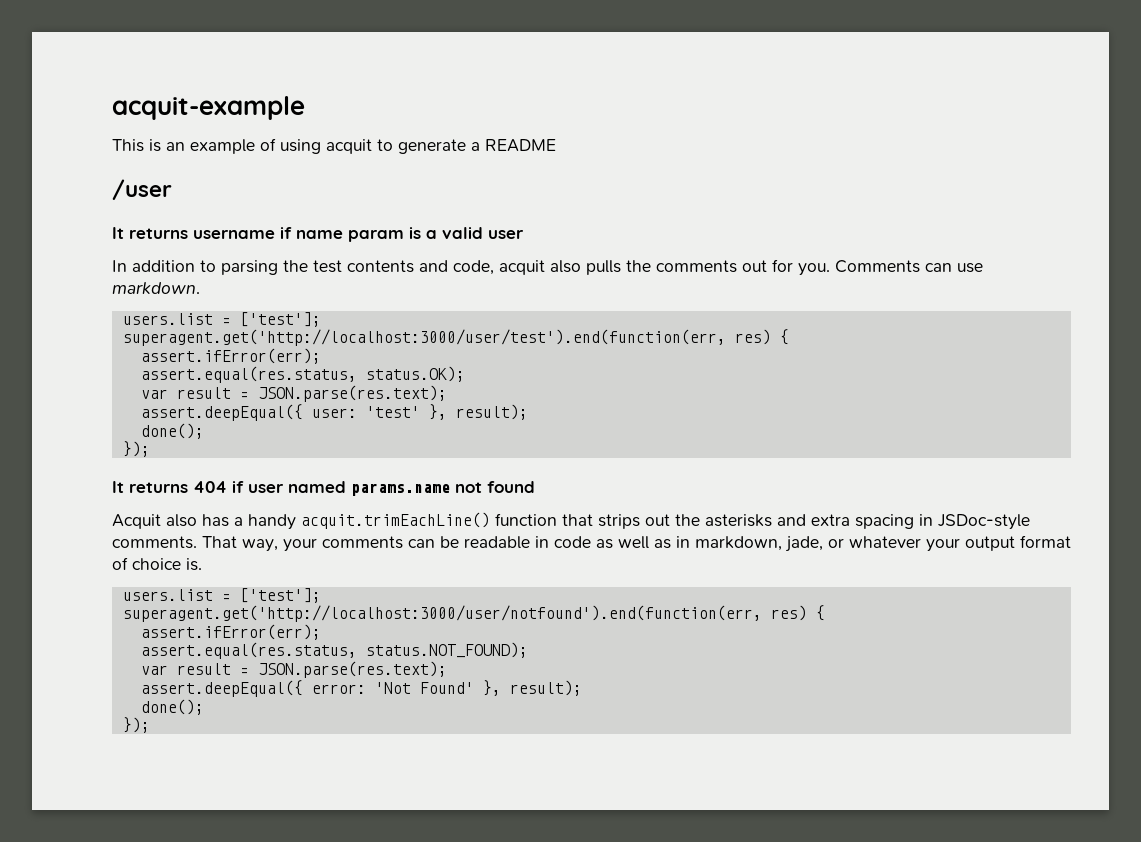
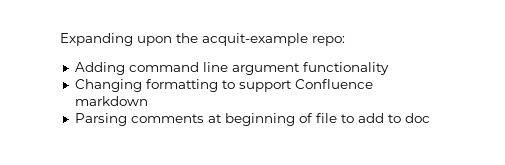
[112,96,305,120] [112,138,556,154] [112,179,172,200] [112,227,524,242] [112,259,983,276] [112,282,200,294] [122,312,321,327] [122,329,789,346] [140,348,321,364] [140,366,465,383] [140,385,447,402] [140,404,528,421] [140,423,204,439] [122,441,150,457] [112,481,535,496] [112,512,1030,530] [112,535,1071,552] [112,557,202,571] [122,588,321,603] [122,605,825,622] [140,624,321,640] [140,642,528,659] [140,661,447,678] [140,680,582,697] [140,699,204,715] [122,717,150,733] acquit-example // This is an example of using acquit to generate a README // /user // It returns username if name param is a valid user // In addition to parsing the test contents and code, acquit also pulls the comments out for you. Comments can use markdown. // users.list = ['test']; // superagent.get('http://localhost:3000/user/test').end(function(err, res) { // assert.ifError(err); // assert.equal(res.status, status.OK); // var result = JSON.parse(res.text); // assert.deepEqual({ user: 'test' }, result); // done(); // }); // It returns 404 if user named params.name not found // Acquit also has a handy acquit.trimEachLine() function that strips out the asterisks and extra spacing in JSDoc-style comments. That way, your comments can be readable in code as well as in markdown, jade, or whatever your output format of choice is. // users.list = ['test']; // superagent.get('http://localhost:3000/user/notfound').end(function(err, res) { // assert.ifError(err); // assert.equal(res.status, status.NOT_FOUND); // var result = JSON.parse(res.text); // assert.deepEqual({ error: 'Not Found' }, result); // done(); // }); -> [60,33,345,46] [74,62,389,75] [74,79,373,92] [74,96,148,106] [74,113,430,126] Expanding upon the acquit-example repo: // Adding command line argument functionality // Changing formatting to support Confluence markdown // Parsing comments at beginning of file to add to doc

